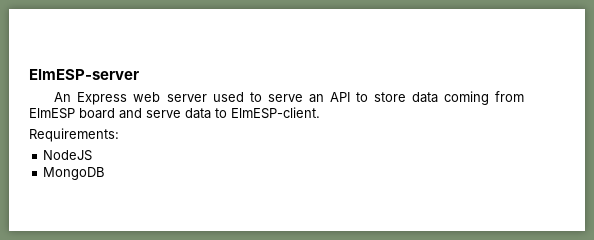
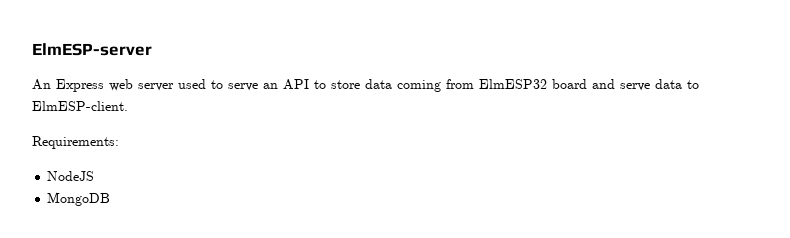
[29,108,75,119] ElmESP -> [479,79,547,89] ElmESP32

